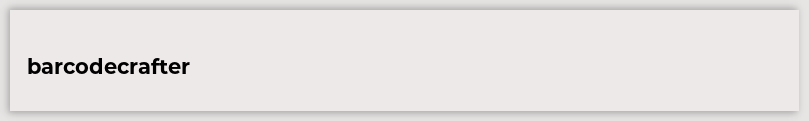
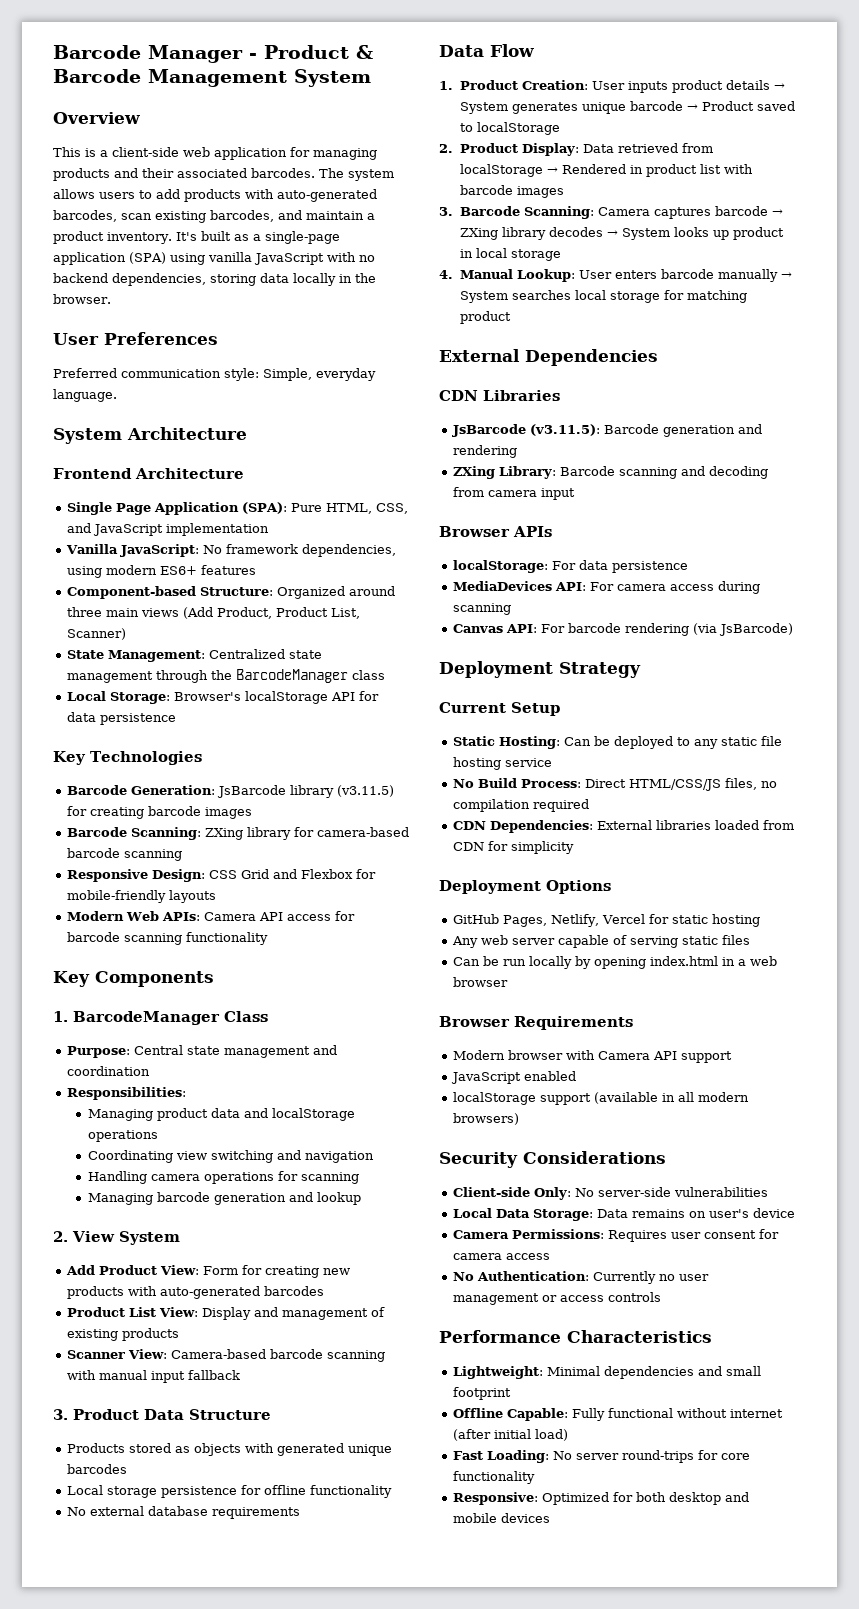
[27,58,190,74] barcodecrafter -> [53,45,373,63] [53,69,371,87] [53,112,140,124] [53,147,377,160] [53,168,394,181] [53,189,377,202] [53,210,375,223] [53,231,340,244] [53,252,375,265] [53,273,376,286] [53,294,111,304] [53,332,218,345] [53,368,376,381] [53,389,117,402] [53,427,247,444] [53,468,244,479] [67,502,409,515] [67,523,270,536] [66,544,397,557] [67,565,257,578] [67,586,396,599] [67,607,361,619] [67,628,127,640] [67,649,323,662] [67,669,386,683] [67,691,380,704] [67,712,177,725] [53,751,202,765] [67,785,395,798] [67,806,253,819] [67,827,410,840] [67,848,183,861] [67,869,377,882] [67,890,217,903] [67,911,356,921] [67,932,269,945] [53,971,214,987] [53,1011,268,1025] [67,1045,338,1058] [67,1066,151,1076] [67,1087,187,1100] [87,1108,355,1121] [87,1130,158,1142] [87,1150,374,1163] [87,1171,359,1184] [87,1192,361,1205] [53,1231,180,1245] [66,1265,351,1278] [67,1286,325,1299] [67,1307,386,1320] [67,1328,180,1341] [67,1349,386,1362] [67,1370,241,1383] [53,1409,271,1420] [67,1443,393,1456] [67,1464,128,1474] [67,1485,393,1498] [67,1506,301,1519] [439,44,534,57] [439,80,785,93] [459,101,795,114] [459,122,560,135] [439,143,713,156] [459,164,753,177] [459,185,564,198] [439,206,783,219] [459,227,784,240] [459,248,561,261] [439,269,792,282] [459,290,747,303] [459,311,511,324] [439,349,658,366] [439,390,560,401] [452,424,763,437] [453,445,518,458] [453,466,769,479] [453,487,576,500] [439,526,552,537] [453,560,689,573] [453,581,761,594] [453,603,512,615] [453,623,794,636] [439,661,641,678] [439,702,560,716] [453,736,783,749] [453,757,553,770] [453,778,778,791] [453,799,590,812] [453,820,795,833] [453,841,575,854] [439,880,611,894] [453,914,761,927] [452,935,751,948] [453,956,778,969] [453,977,509,987] [439,1016,633,1030] [453,1050,733,1063] [451,1071,577,1084] [453,1092,750,1105] [453,1113,520,1125] [439,1151,666,1168] [453,1187,769,1200] [453,1208,796,1221] [453,1229,780,1242] [453,1253,551,1260] [453,1271,710,1284] [453,1292,662,1305] [439,1330,712,1343] [453,1366,762,1379] [453,1387,512,1400] [453,1408,784,1421] [453,1429,569,1441] [453,1450,751,1463] [453,1471,536,1484] [453,1492,750,1505] [453,1513,551,1523] Barcode Manager - Product & Barcode Management System // Overview // This is a client-side web application for managing products and their associated barcodes. The system allows users to add products with auto-generated barcodes, scan existing barcodes, and maintain a product inventory. It's built as a single-page application (SPA) using vanilla JavaScript with no backend dependencies, storing data locally in the browser. // User Preferences // Preferred communication style: Simple, everyday language. // System Architecture // Frontend Architecture // Single Page Application (SPA): Pure HTML, CSS, and JavaScript implementation // Vanilla JavaScript: No framework dependencies, using modern ES6+ features // Component-based Structure: Organized around three main views (Add Product, Product List, Scanner) // State Management: Centralized state management through the BarcodeManager class // Local Storage: Browser's localStorage API for data persistence // Key Technologies // Barcode Generation: JsBarcode library (v3.11.5) for creating barcode images // Barcode Scanning: ZXing library for camera-based barcode scanning // Responsive Design: CSS Grid and Flexbox for mobile-friendly layouts // Modern Web APIs: Camera API access for barcode scanning functionality // Key Components // 1. BarcodeManager Class // Purpose: Central state management and coordination // Responsibilities: // Managing product data and localStorage operations // Coordinating view switching and navigation // Handling camera operations for scanning // Managing barcode generation and lookup // 2. View System // Add Product View: Form for creating new products with auto-generated barcodes // Product List View: Display and management of existing products // Scanner View: Camera-based barcode scanning with manual input fallback // 3. Product Data Structure // Products stored as objects with generated unique barcodes // Local storage persistence for offline functionality // No external database requirements // Data Flow // 1. Product Creation: User inputs product details → System generates unique barcode → Product saved to localStorage // 2. Product Display: Data retrieved from localStorage → Rendered in product list with barcode images // 3. Barcode Scanning: Camera captures barcode → ZXing library decodes → System looks up product in local storage // 4. Manual Lookup: User enters barcode manually → System searches local storage for matching product // External Dependencies // CDN Libraries // JsBarcode (v3.11.5): Barcode generation and rendering // ZXing Library: Barcode scanning and decoding from camera input // Browser APIs // localStorage: For data persistence // MediaDevices API: For camera access during scanning // Canvas API: For barcode rendering (via JsBarcode) // Deployment Strategy // Current Setup // Static Hosting: Can be deployed to any static file hosting service // No Build Process: Direct HTML/CSS/JS files, no compilation required // CDN Dependencies: External libraries loaded from CDN for simplicity // Deployment Options // GitHub Pages, Netlify, Vercel for static hosting // Any web server capable of serving static files // Can be run locally by opening index.html in a web browser // Browser Requirements // Modern browser with Camera API support // JavaScript enabled // localStorage support (available in all modern browsers) // Security Considerations // Client-side Only: No server-side vulnerabilities // Local Data Storage: Data remains on user's device // Camera Permissions: Requires user consent for camera access // No Authentication: Currently no user management or access controls // Performance Characteristics // Lightweight: Minimal dependencies and small footprint // Offline Capable: Fully functional without internet (after initial load) // Fast Loading: No server round-trips for core functionality // Responsive: Optimized for both desktop and mobile devices

